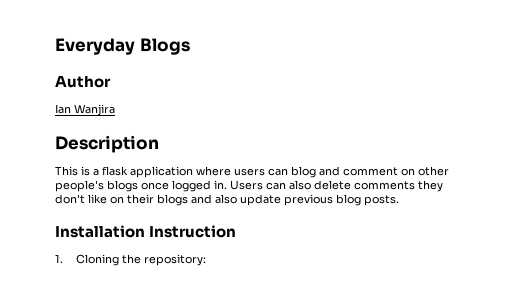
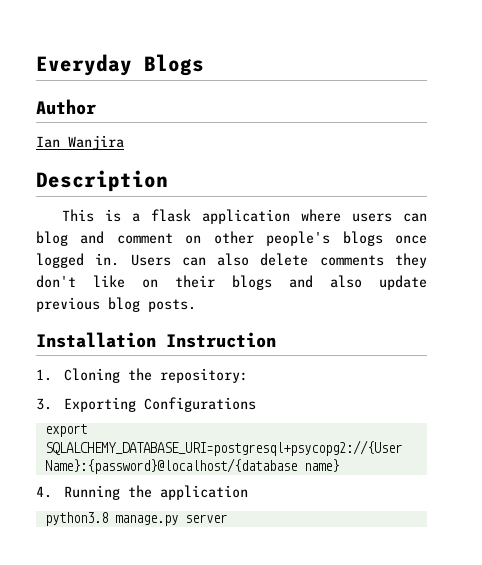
(207, 260) none -> [36,397,256,412] [44,424,87,437] [44,440,402,456] [44,458,339,474] [36,485,248,500] [44,512,227,526] // 3. Exporting Configurations // export SQLALCHEMY_DATABASE_URI=postgresql+psycopg2://{User Name}:{password}@localhost/{database name} // 4. Running the application // python3.8 manage.py server

